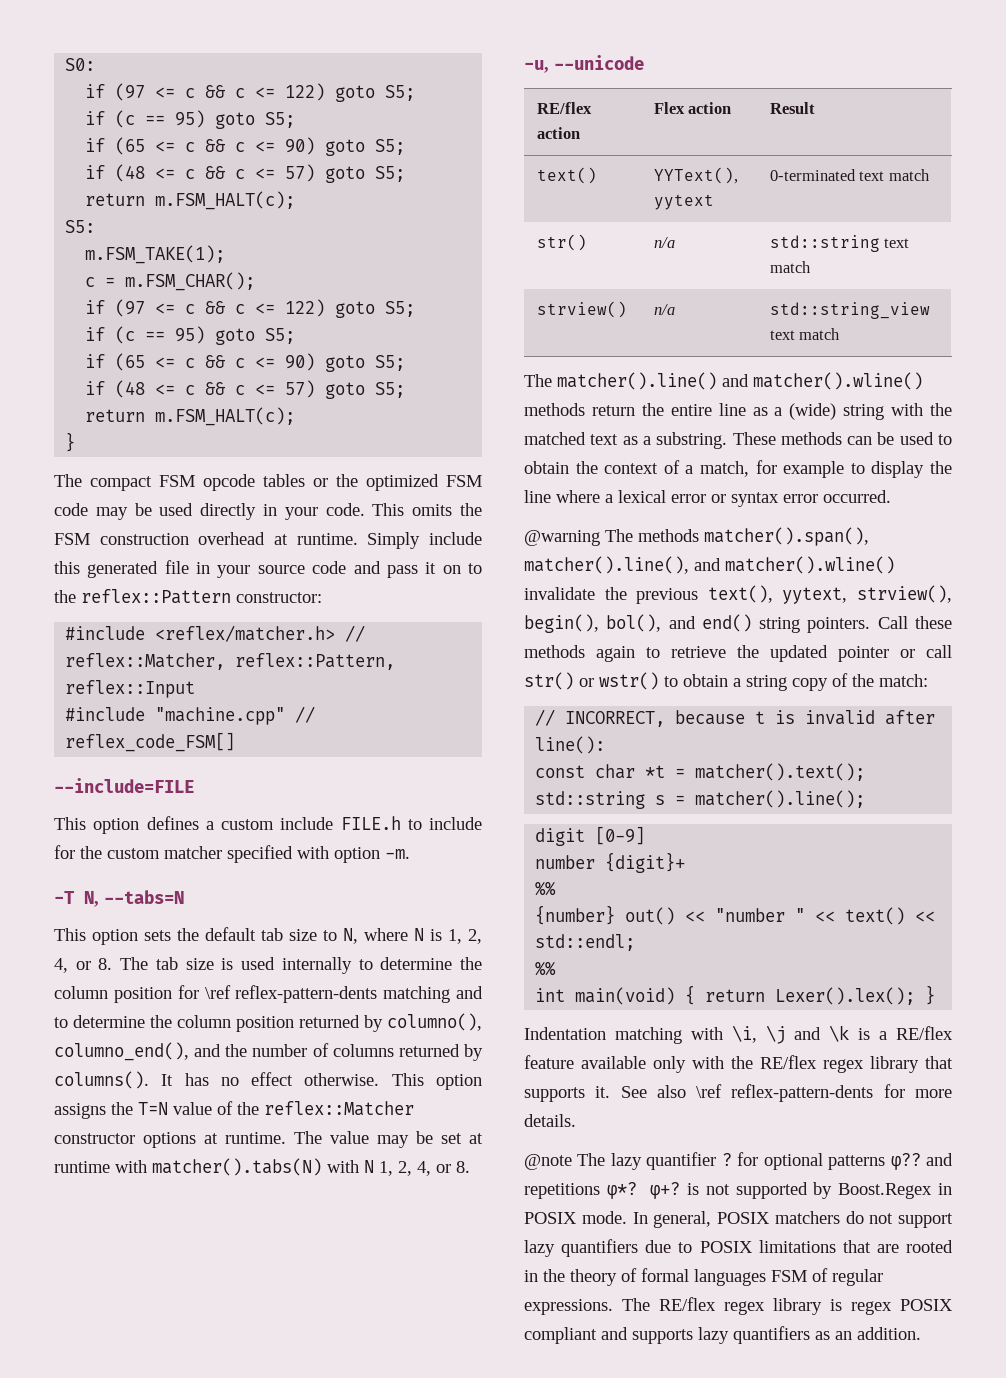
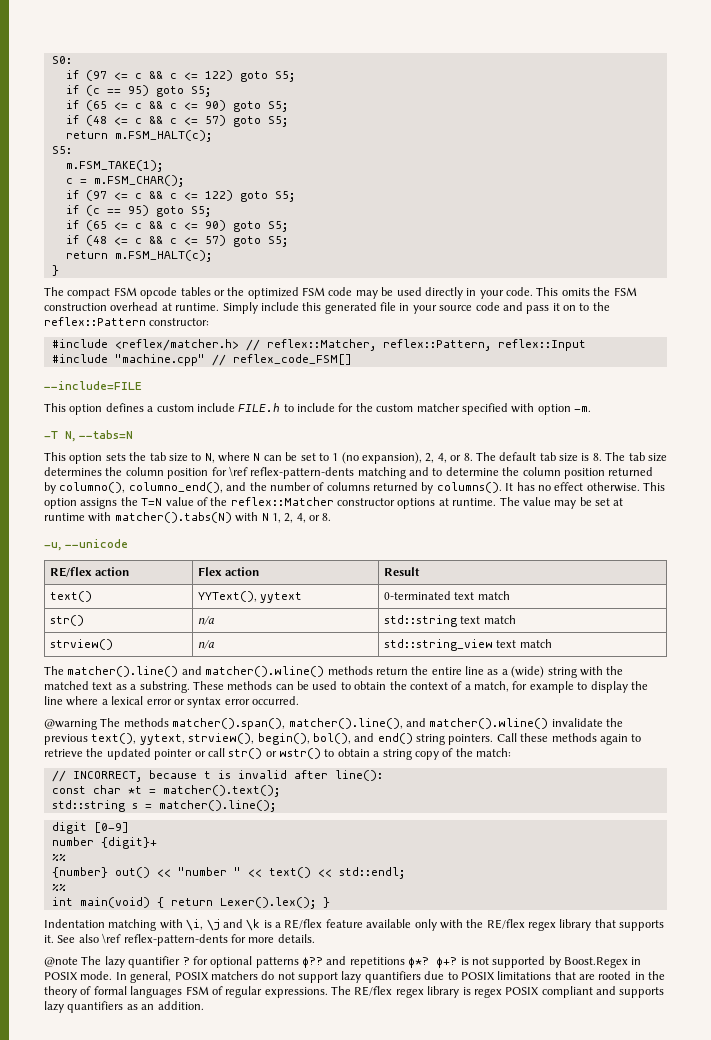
[205,927,256,941] default -> (147, 456) none
[430,929,462,944] is 1, -> [263,452,422,464] can be set to 1 (no expansion),
(149, 963) none -> [499,452,537,461] default
[241,957,453,974] used internally to determine -> [592,452,667,462] [44,467,102,476] 8. The tab size determines

